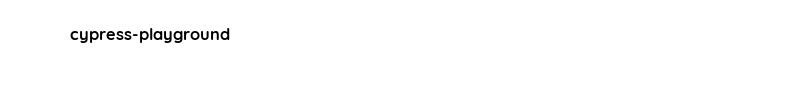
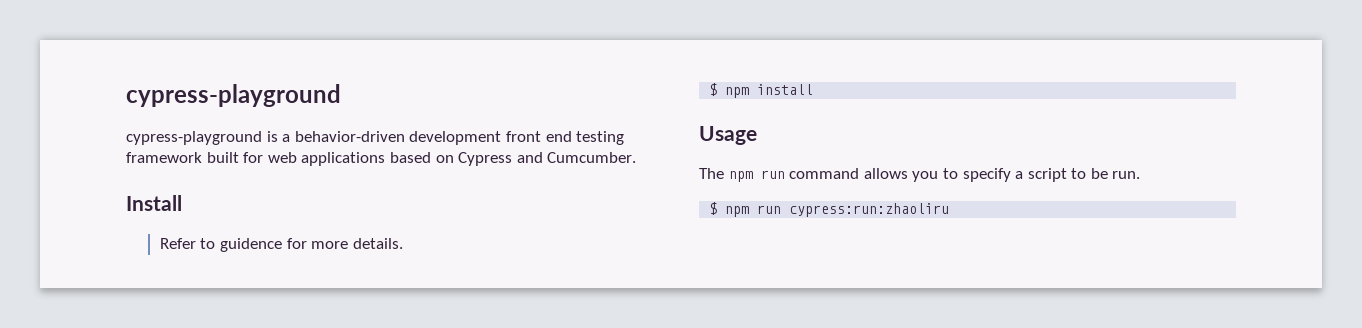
[70,28,230,43] cypress-playground -> [126,84,341,107] [126,131,625,145] [126,152,637,166] [126,195,182,211] [159,238,403,252] [709,83,814,98] [699,126,757,145] [699,168,1141,182] [709,202,950,217] cypress-playground // cypress-playground is a behavior-driven development front end testing framework built for web applications based on Cypress and Cumcumber. // Install // Refer to guidence for more details. // $ npm install // Usage // The npm run command allows you to specify a script to be run. // $ npm run cypress:run:zhaoliru

